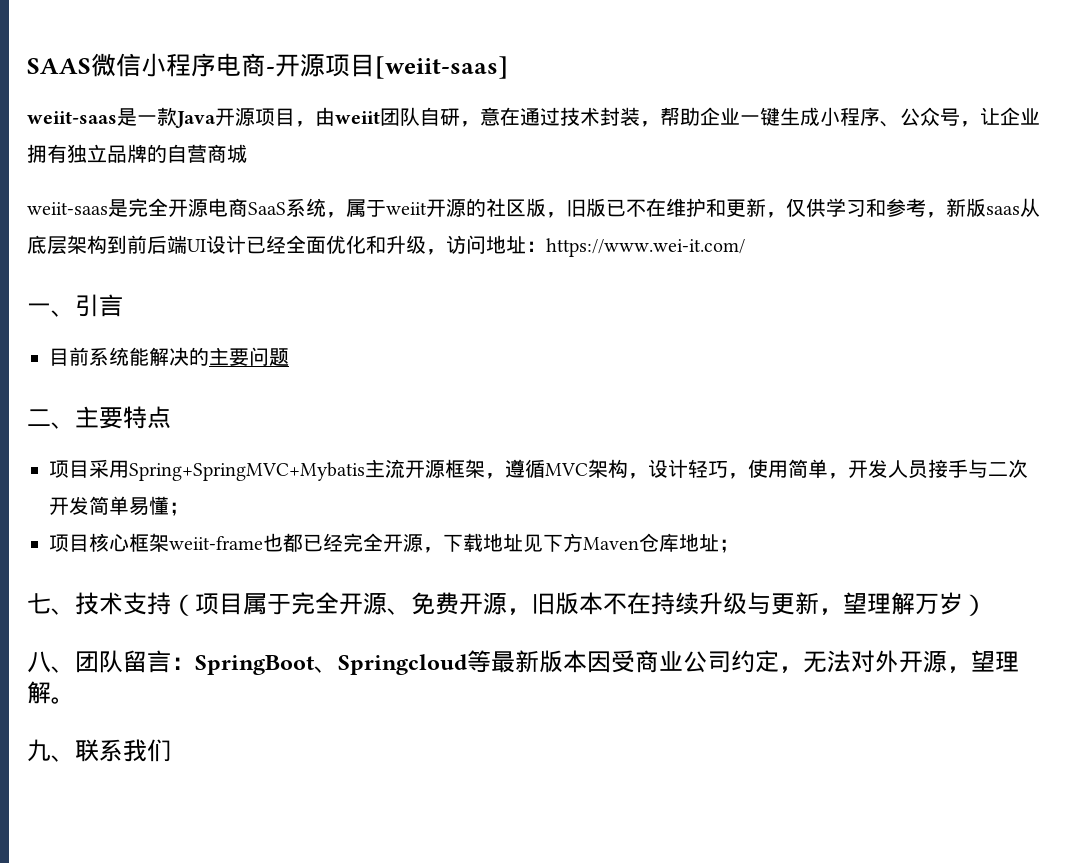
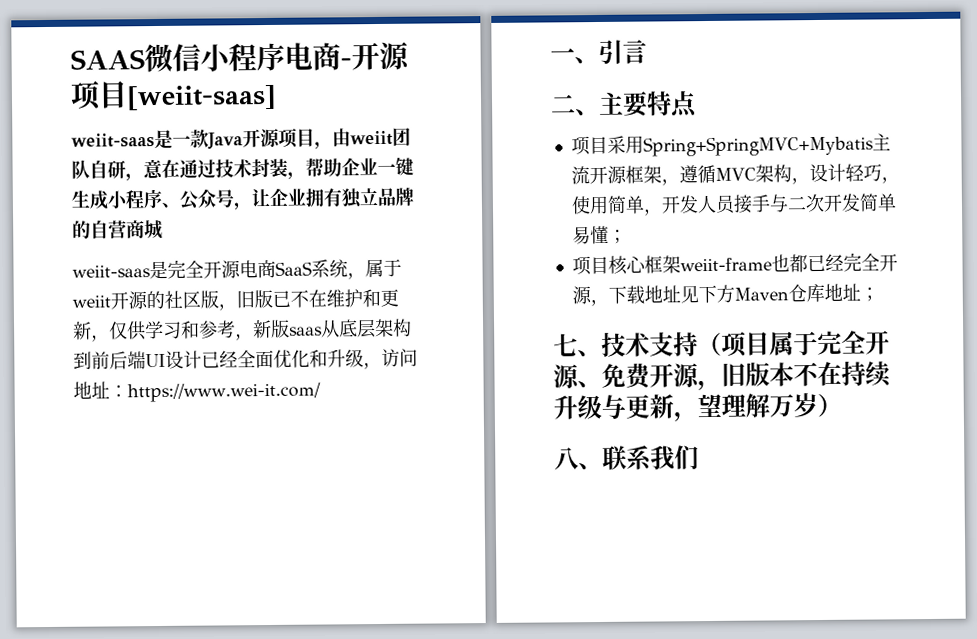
[49,347,289,366] // 目前系统能解决的主要问题 -> (647, 51) none
[75,650,1019,675] [27,681,75,704] [27,739,75,762] 团队留言：SpringBoot、Springcloud等最新版本因受商业公司约定，无法对外开源，望理解。 // 九、 -> (603, 466) none

